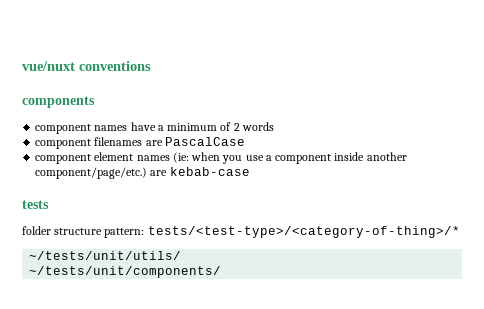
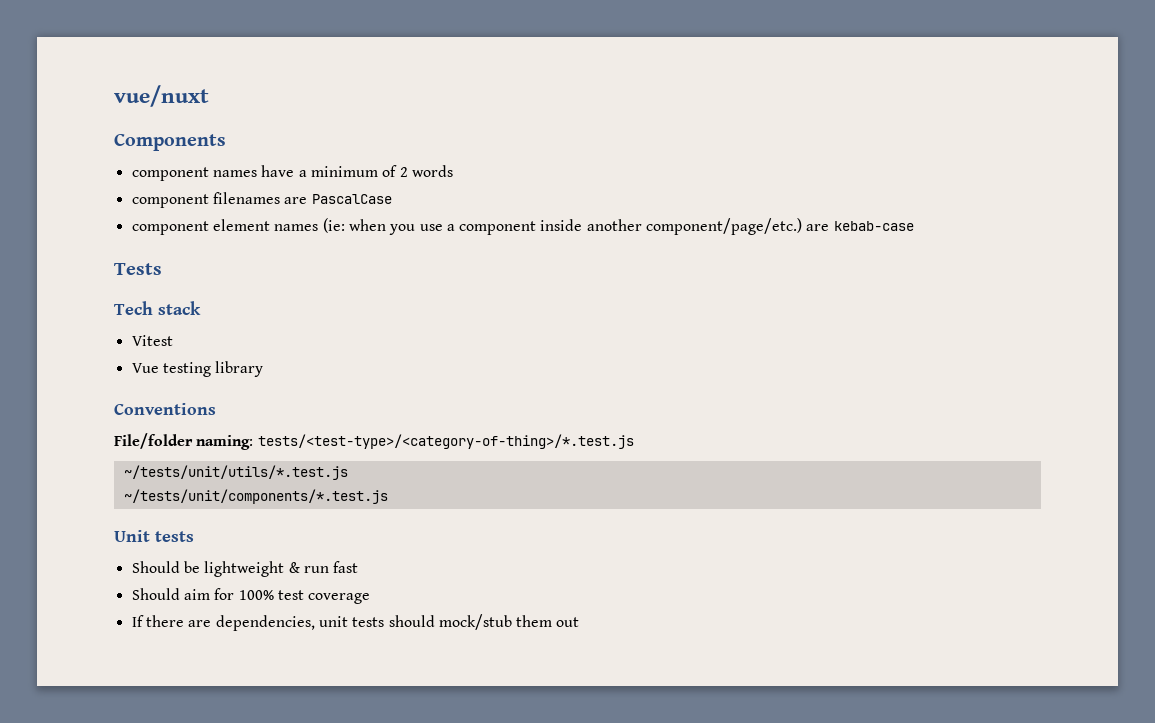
[79,61,151,71] [22,96,95,108] conventions // components -> [114,133,226,151] // Components
[22,200,49,209] [22,226,460,238] [29,251,182,260] [29,266,222,278] tests // folder structure pattern: tests/<test-type>/<category-of-thing>/* // ~/tests/unit/utils/ // ~/tests/unit/components/ -> [114,263,162,275] [114,301,201,315] [131,335,173,346] [131,361,264,377] [114,403,216,415] [114,433,634,450] [123,465,348,480] [123,489,388,504] [114,530,194,542] [131,561,359,577] [131,588,371,604] [131,614,580,631] Tests // Tech stack // Vitest // Vue testing library // Conventions // File/folder naming: tests/<test-type>/<category-of-thing>/*.test.js // ~/tests/unit/utils/*.test.js // ~/tests/unit/components/*.test.js // Unit tests // Should be lightweight & run fast // Should aim for 100% test coverage // If there are dependencies, unit tests should mock/stub them out

